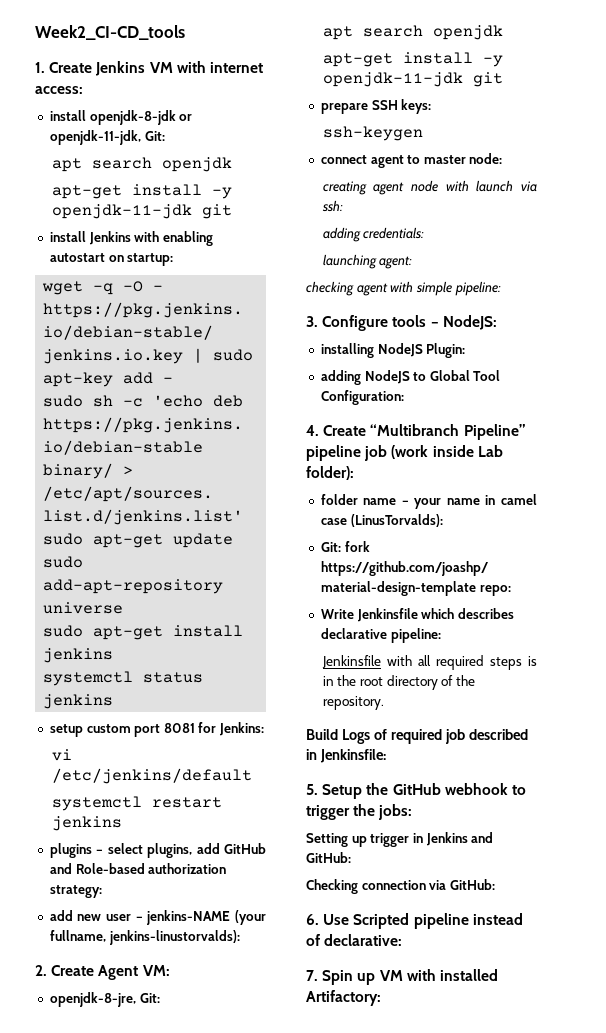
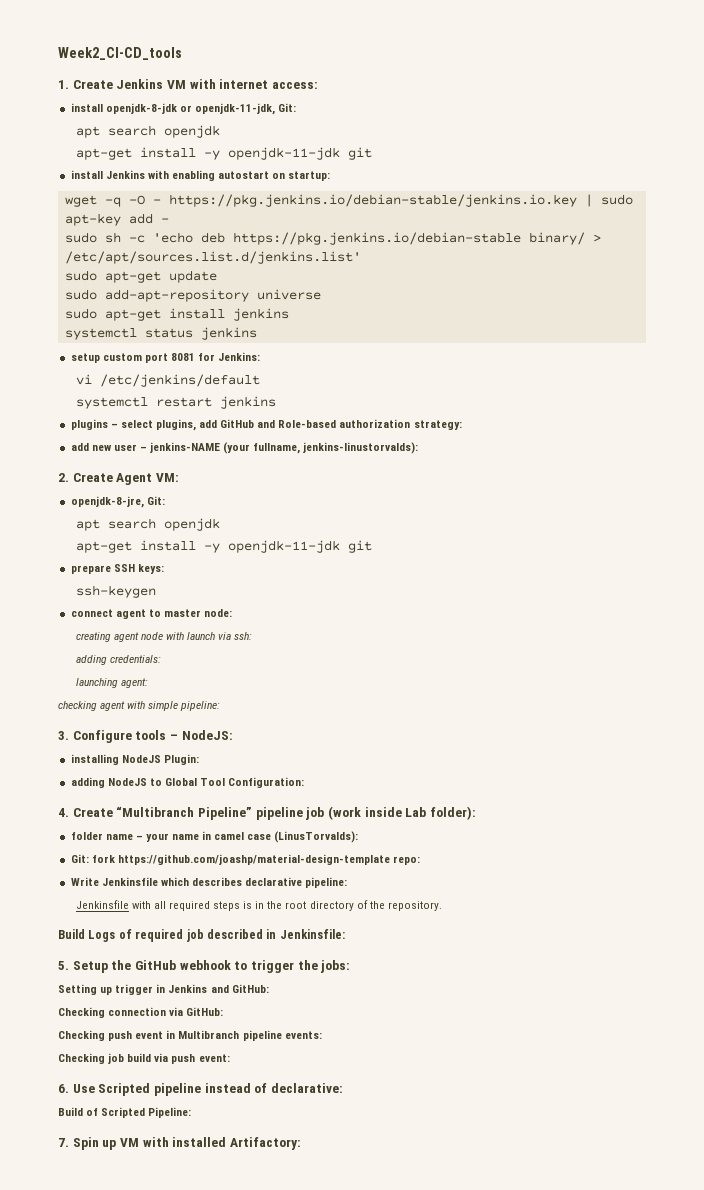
(495, 884) none -> [58,1030,322,1041] [58,1053,230,1064] // Checking push event in Multibranch pipeline events: // Checking job build via push event:
(403, 940) none -> [58,1107,192,1118] // Build of Scripted Pipeline:

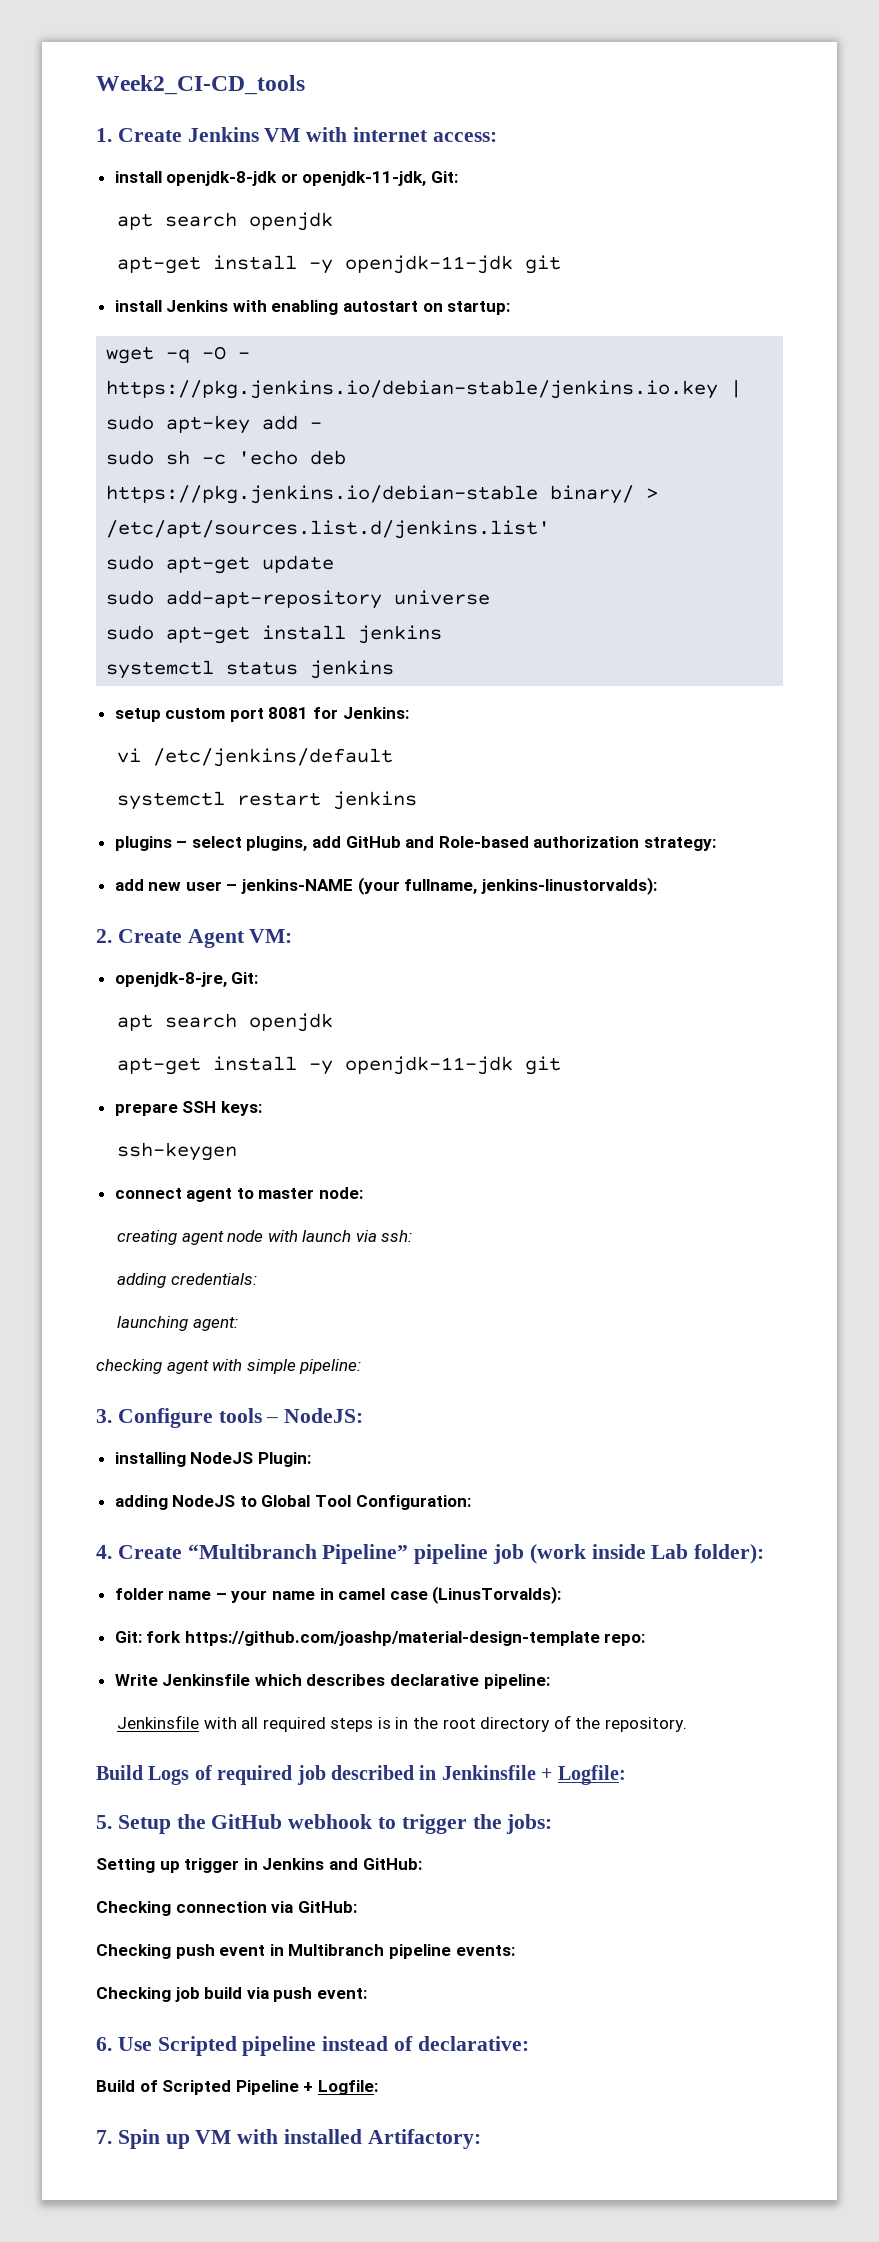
[279,929,345,939] Jenkinsfile: -> [441,1765,626,1785] Jenkinsfile + Logfile:
[148,1107,192,1118] Pipeline: -> [235,2080,378,2095] Pipeline + Logfile:

